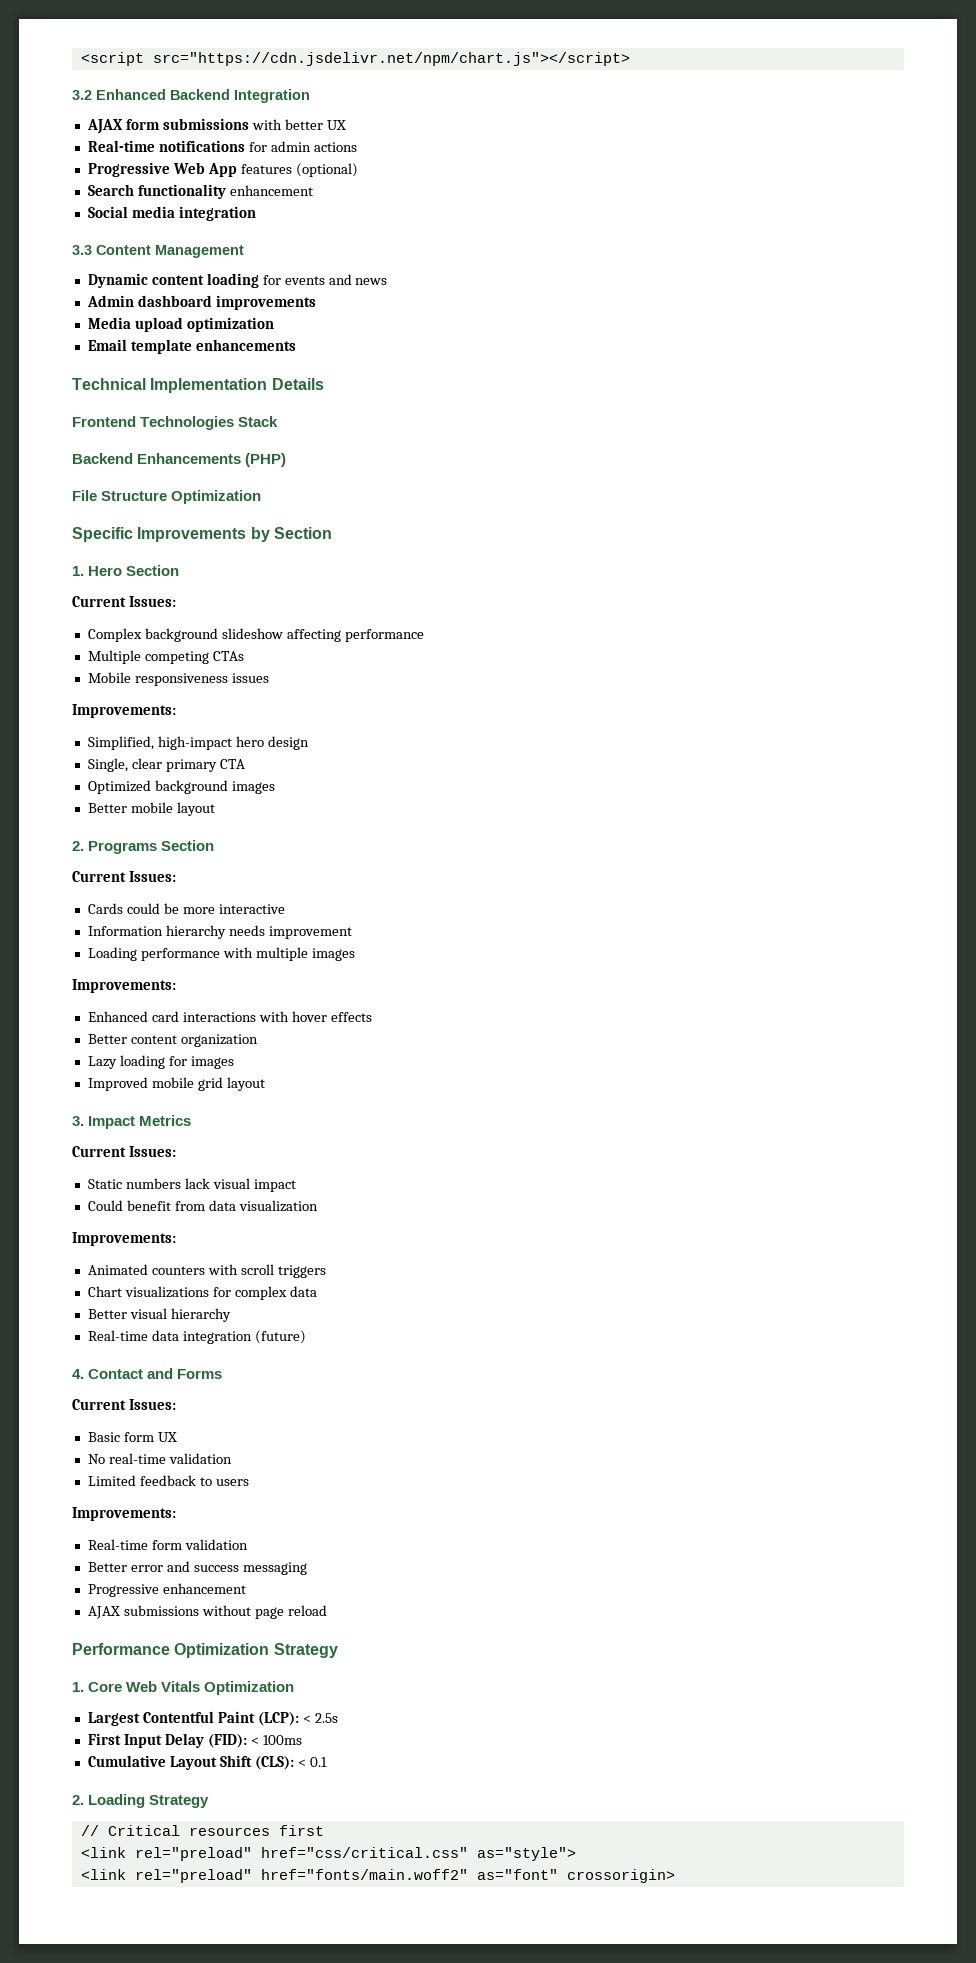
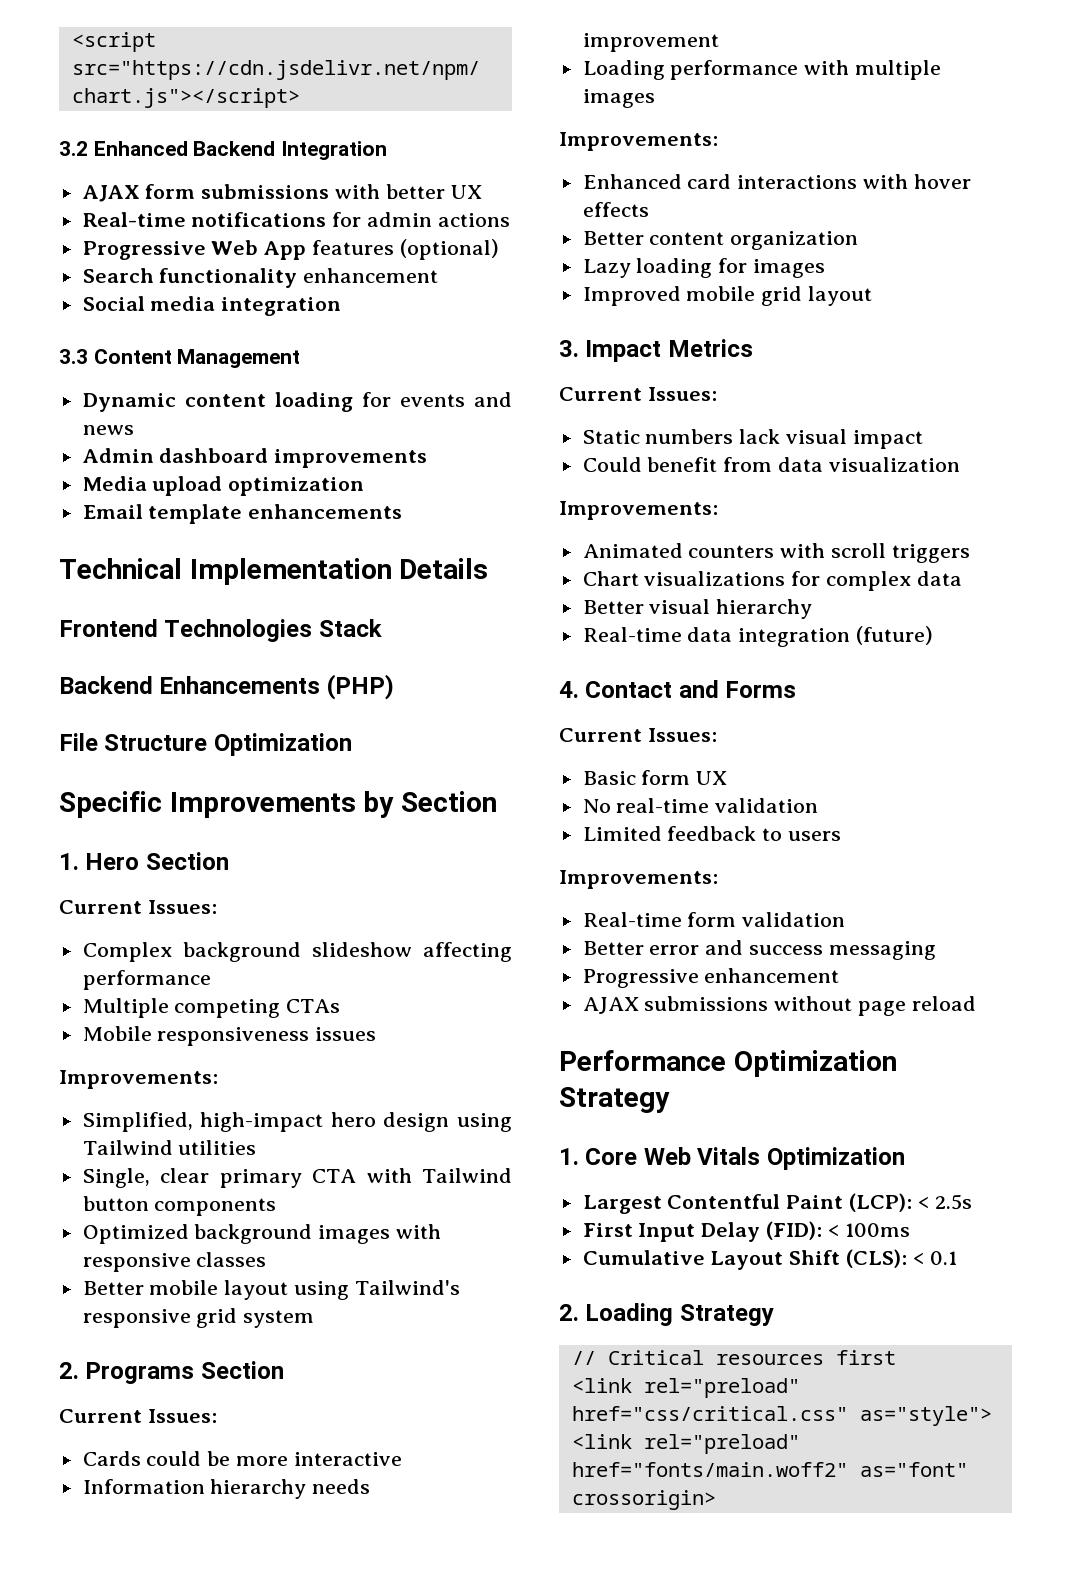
(309, 743) none -> [456,1113,512,1132] [82,1140,257,1155] using Tailwind utilities
(245, 764) none -> [366,1168,513,1183] [82,1196,277,1216] with Tailwind button components
(275, 787) none -> [396,1224,442,1239] [82,1252,267,1272] with responsive classes
(215, 809) none -> [294,1280,460,1300] [82,1308,315,1328] using Tailwind's responsive grid system

